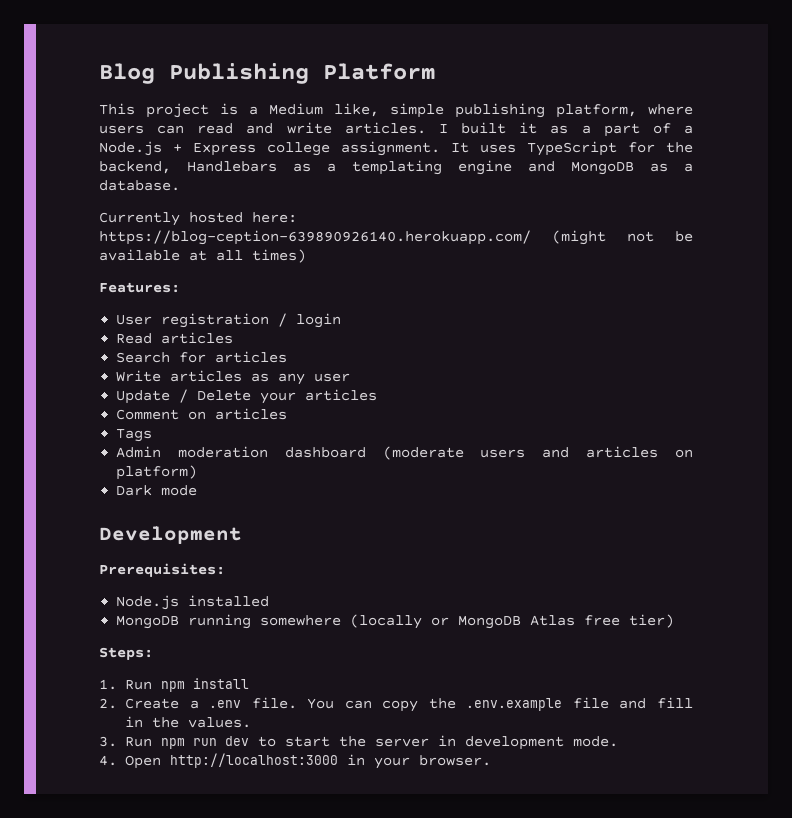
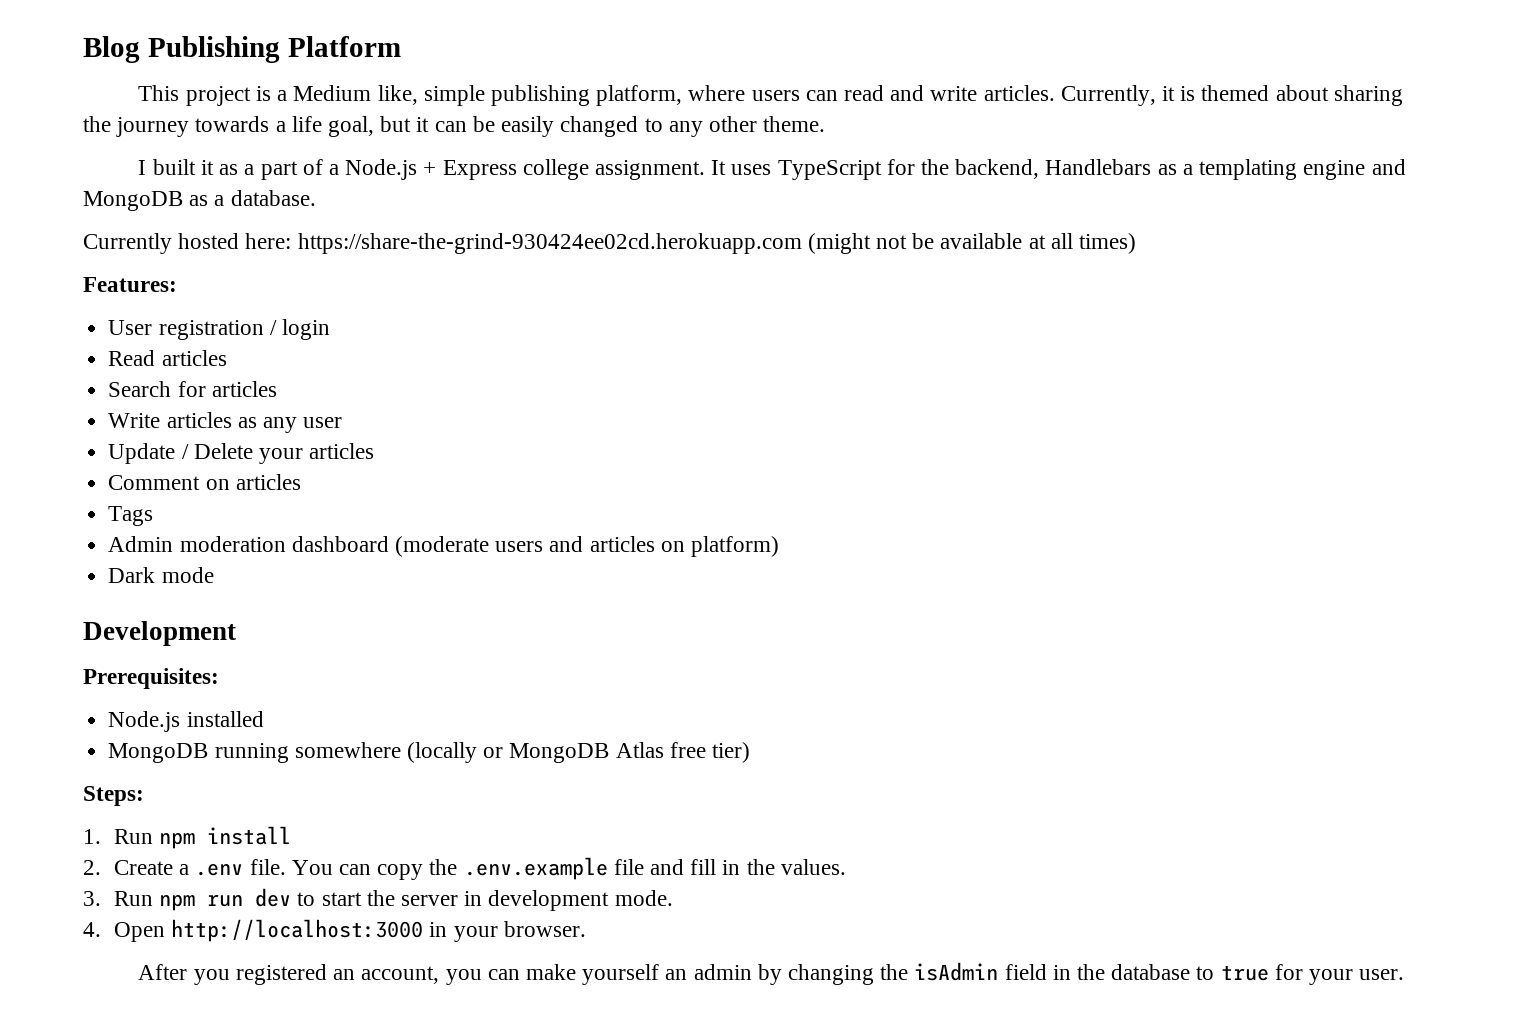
(426, 128) none -> [1060,85,1403,106] [83,116,826,137] Currently, it is themed about sharing the journey towards a life goal, but it can be easily changed to any other theme. //
[99,230,531,245] https://blog-ception-639890926140.herokuapp.com/ -> [297,233,802,254] https://share-the-grind-930424ee02cd.herokuapp.com
(491, 760) none -> [138,962,1405,985] // After you registered an account, you can make yourself an admin by changing the isAdmin field in the database to true for your user.

